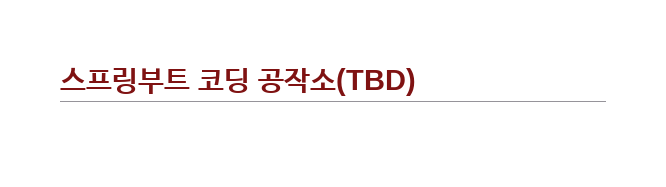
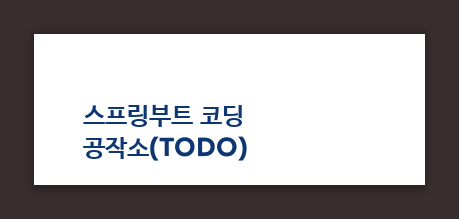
[258,68,416,96] 공작소(TBD) -> [83,136,248,161] 공작소(TODO)

